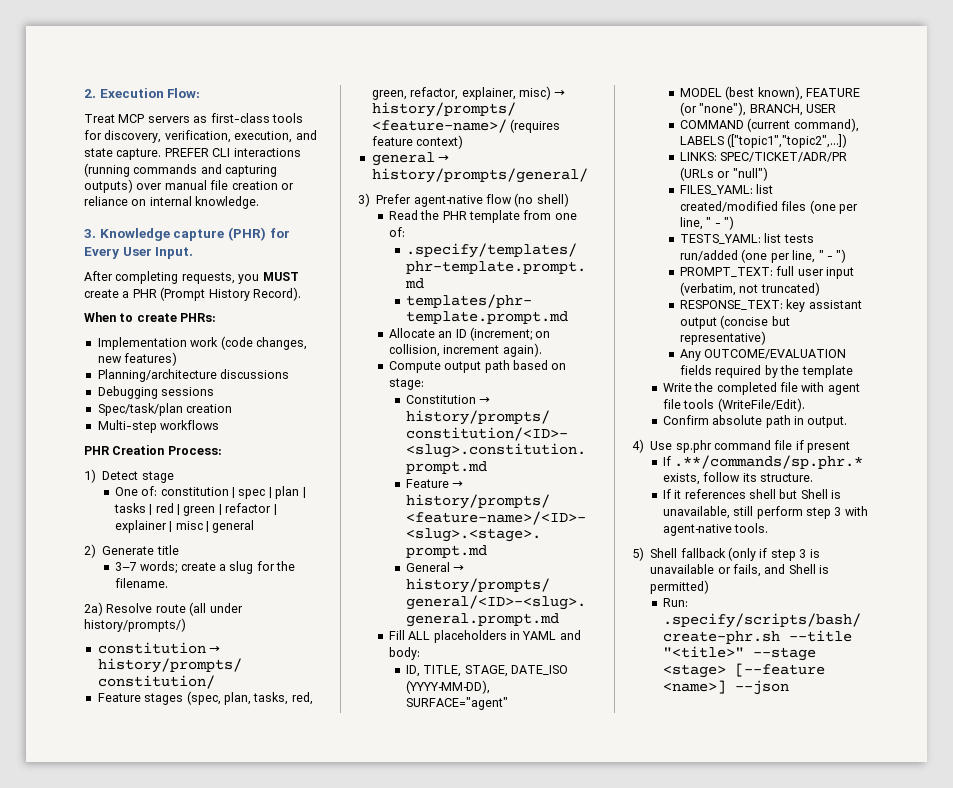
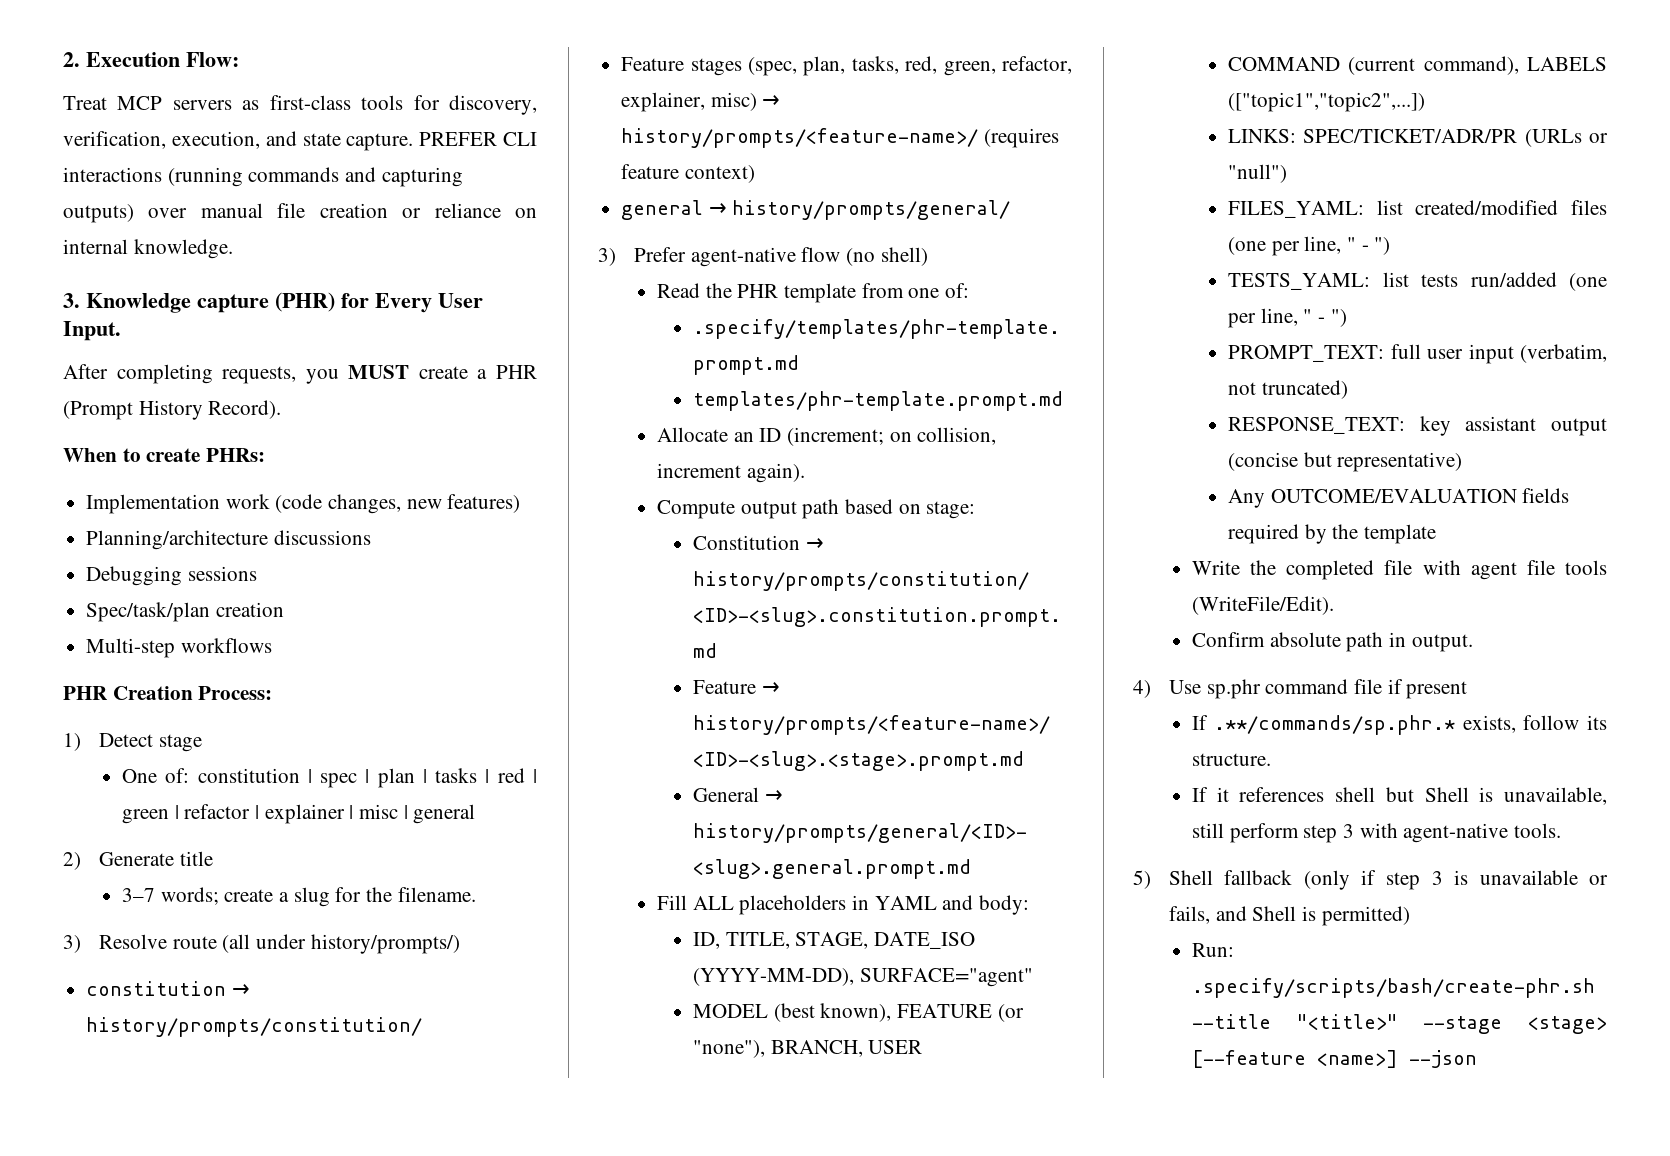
[84,602,103,616] 2a) -> [63,935,81,953] 3)

